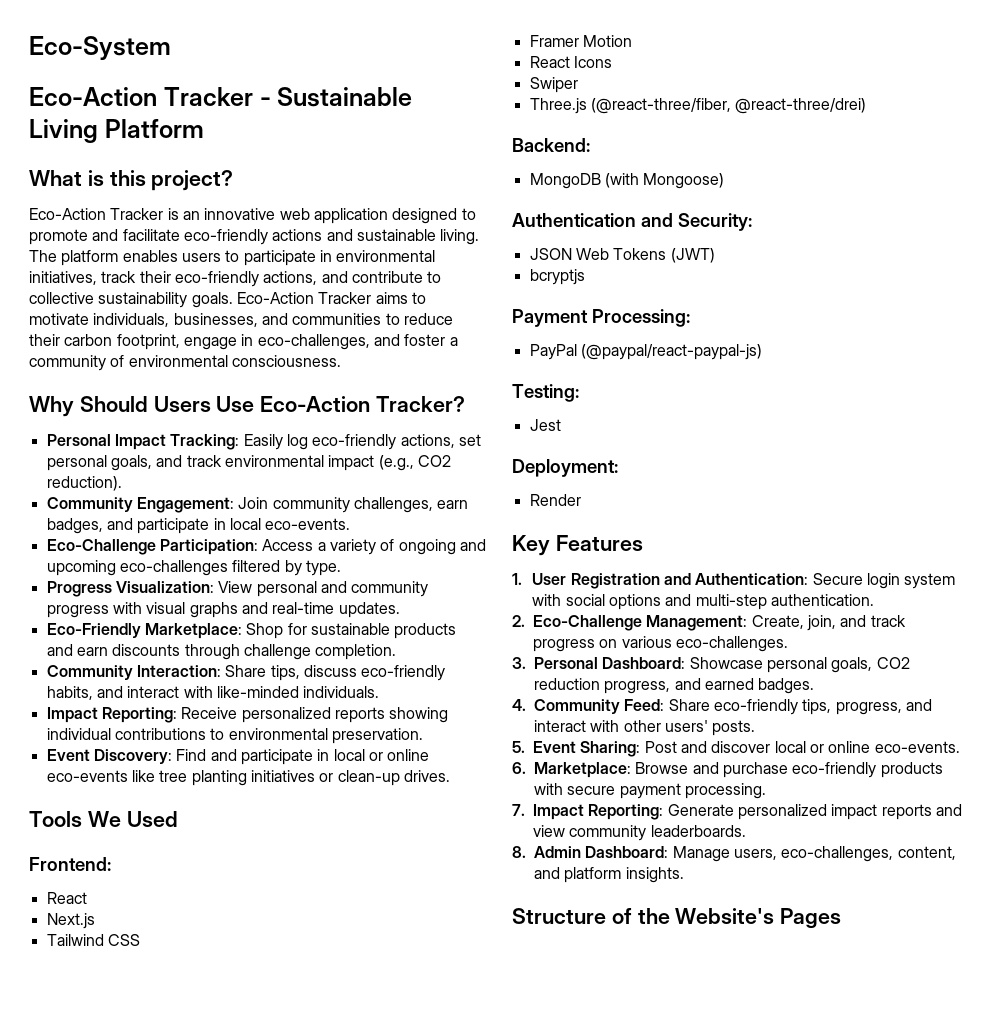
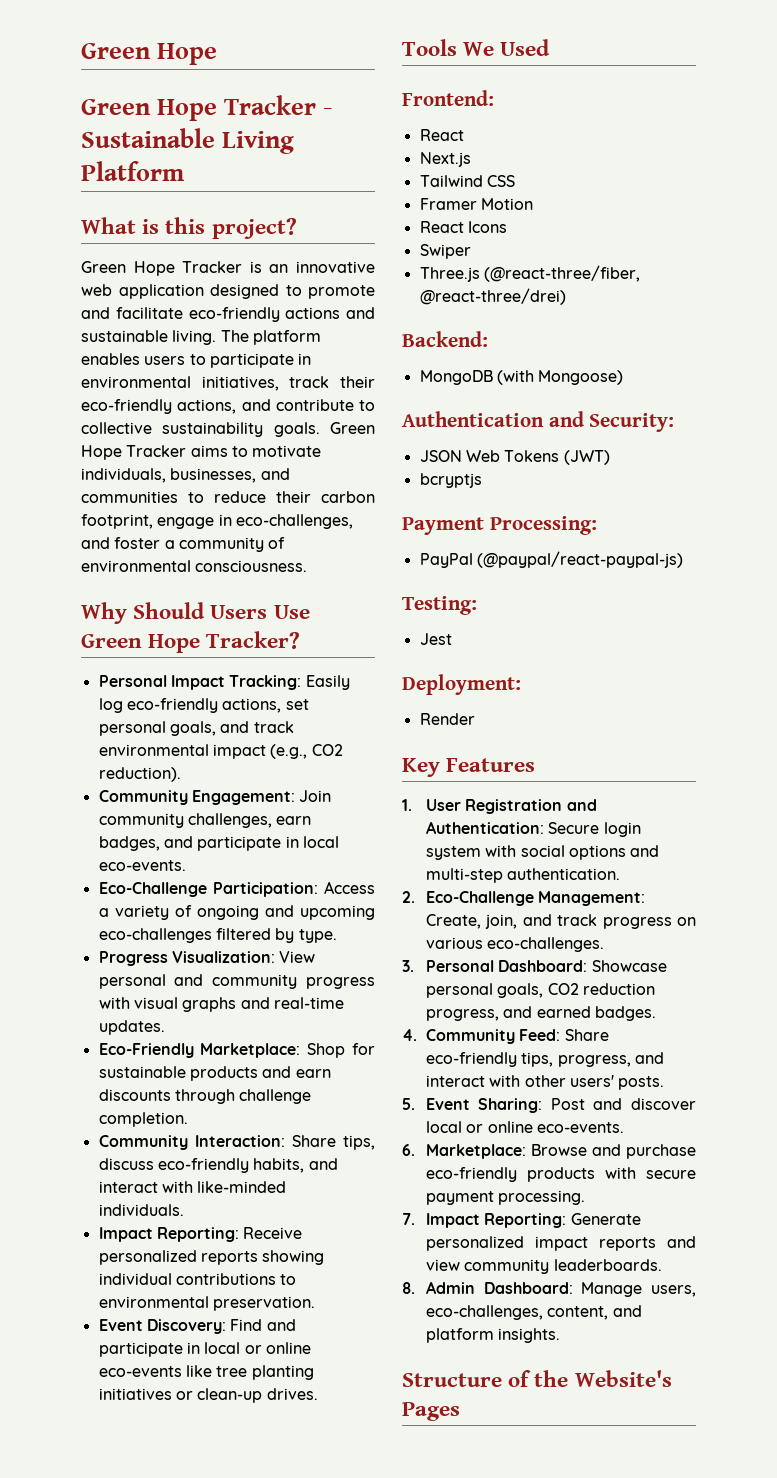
[29,36,171,60] [29,87,157,106] Eco-System // Eco-Action -> [81,43,217,65] [81,99,217,121] Green Hope // Green Hope
[29,208,106,220] Eco-Action -> [81,261,175,276] Green Hope
[236,292,314,304] Eco-Action -> [330,422,375,434] [81,445,122,460] Green Hope
[260,396,371,412] Eco-Action -> [81,634,201,653] Green Hope

